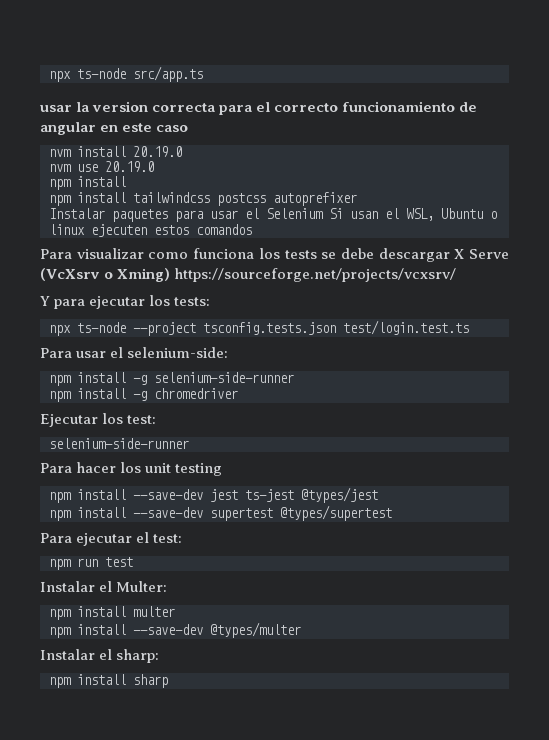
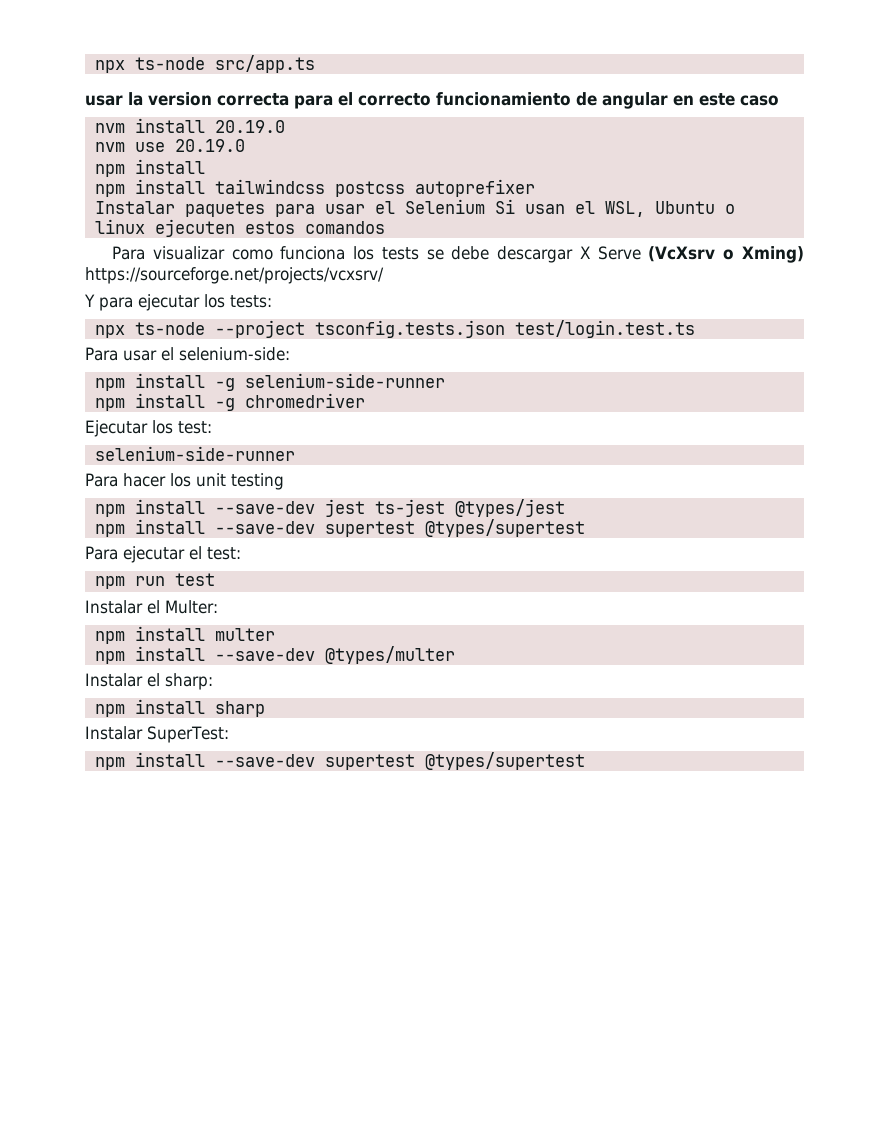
(168, 681) none -> [85,726,229,743] [94,752,585,770] // Instalar SuperTest: // npm install --save-dev supertest @types/supertest

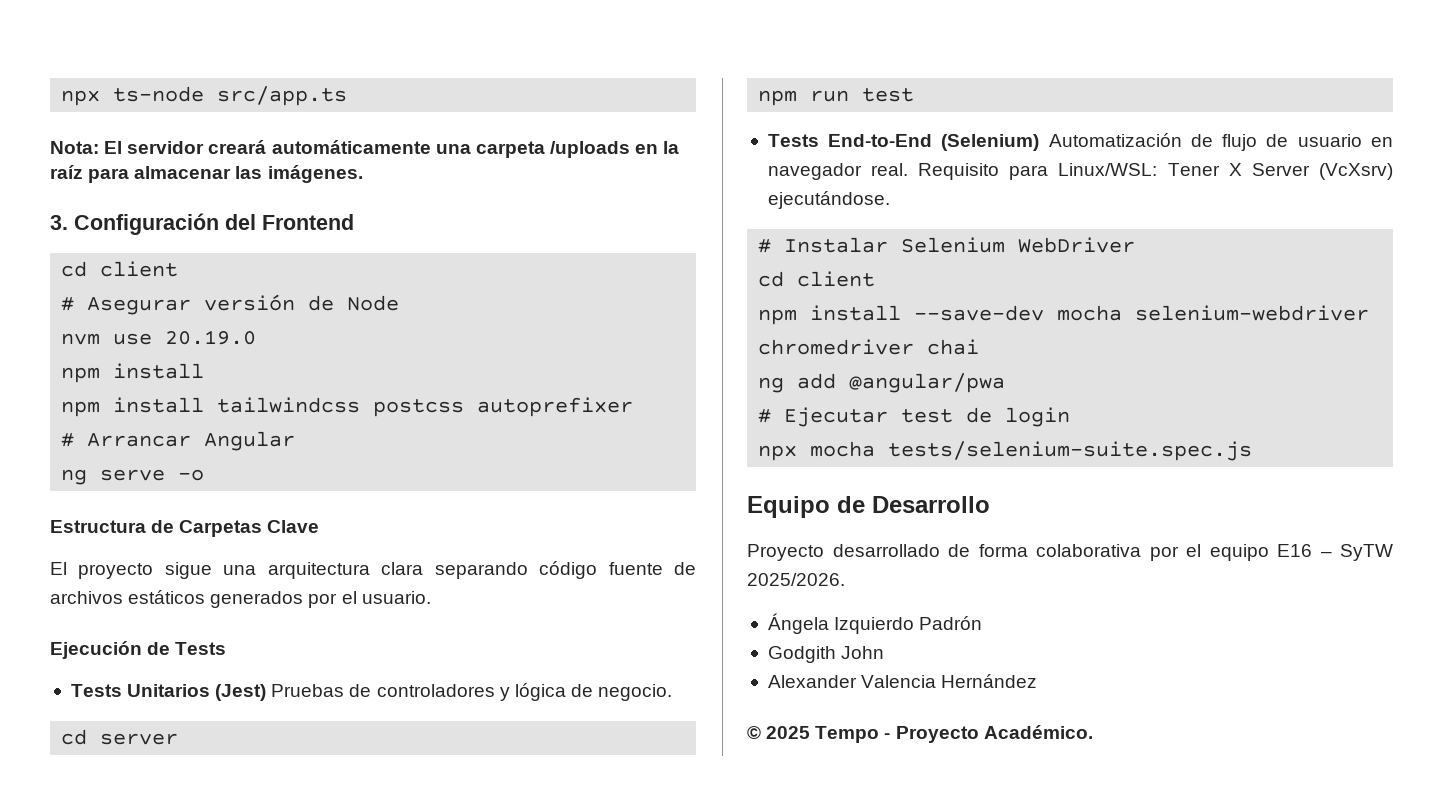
[85,92,779,109] [94,118,285,133] usar la version correcta para el correcto funcionamiento de angular en este caso // nvm install 20.19.0 -> [50,140,680,158] [50,165,363,183] [50,213,354,235] [61,261,179,277] [61,294,400,315] Nota: El servidor creará automáticamente una carpeta /uploads en la raíz para almacenar las imágenes. // 3. Configuración del Frontend // cd client // # Asegurar versión de Node
[94,199,735,217] [94,219,385,237] [112,246,804,263] [85,267,384,284] [84,294,272,311] [94,320,695,338] [85,347,290,361] [94,373,445,391] [94,393,365,411] [85,420,212,437] [94,446,295,461] [85,473,284,490] [94,499,565,517] [94,519,585,537] [85,546,241,563] [94,573,215,589] [85,600,218,614] [94,626,275,644] [94,646,455,664] [85,673,213,690] [94,699,265,717] [85,726,229,743] [94,752,585,770] Instalar paquetes para usar el Selenium Si usan el WSL, Ubuntu o linux ejecuten estos comandos // Para visualizar como funciona los tests se debe descargar X Serve (VcXsrv o Xming) https://sourceforge.net/projects/vcxsrv/ // Y para ejecutar los tests: // npx ts-node --project tsconfig.tests.json test/login.test.ts // Para usar el selenium-side: // npm install -g selenium-side-runner // npm install -g chromedriver // Ejecutar los test: // selenium-side-runner // Para hacer los unit testing // npm install --save-dev jest ts-jest @types/jest // npm install --save-dev supertest @types/supertest // Para ejecutar el test: // npm run test // Instalar el Multer: // npm install multer // npm install --save-dev @types/multer // Instalar el sharp: // npm install sharp // Instalar SuperTest: // npm install --save-dev supertest @types/supertest -> [61,431,296,451] [61,469,205,485] [50,520,320,537] [50,561,697,579] [50,590,431,608] [50,641,227,659] [70,683,673,701] [61,729,179,745] [758,88,915,106] [767,133,1393,151] [767,163,1393,180] [767,191,890,209] [758,237,1136,253] [758,271,876,287] [758,305,1370,325] [758,339,980,355] [758,373,1006,393] [758,407,1071,427] [758,441,1253,461] [747,496,990,518] [747,544,1393,561] [747,573,845,586] [767,613,983,634] [767,646,885,663] [767,674,1038,688] [747,725,1093,743] # Arrancar Angular // ng serve -o // Estructura de Carpetas Clave // El proyecto sigue una arquitectura clara separando código fuente de archivos estáticos generados por el usuario. // Ejecución de Tests // Tests Unitarios (Jest) Pruebas de controladores y lógica de negocio. // cd server // npm run test // Tests End-to-End (Selenium) Automatización de flujo de usuario en navegador real. Requisito para Linux/WSL: Tener X Server (VcXsrv) ejecutándose. // # Instalar Selenium WebDriver // cd client // npm install --save-dev mocha selenium-webdriver chromedriver chai // ng add @angular/pwa // # Ejecutar test de login // npx mocha tests/selenium-suite.spec.js // Equipo de Desarrollo // Proyecto desarrollado de forma colaborativa por el equipo E16 – SyTW 2025/2026. // Ángela Izquierdo Padrón // Godgith John // Alexander Valencia Hernández // © 2025 Tempo - Proyecto Académico.

